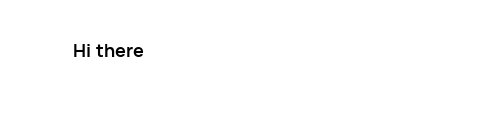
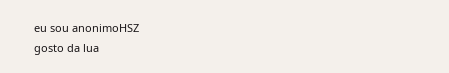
[73,44,144,57] Hi there -> [34,24,139,32] [34,44,99,55] eu sou anonimoHSZ // gosto da lua

